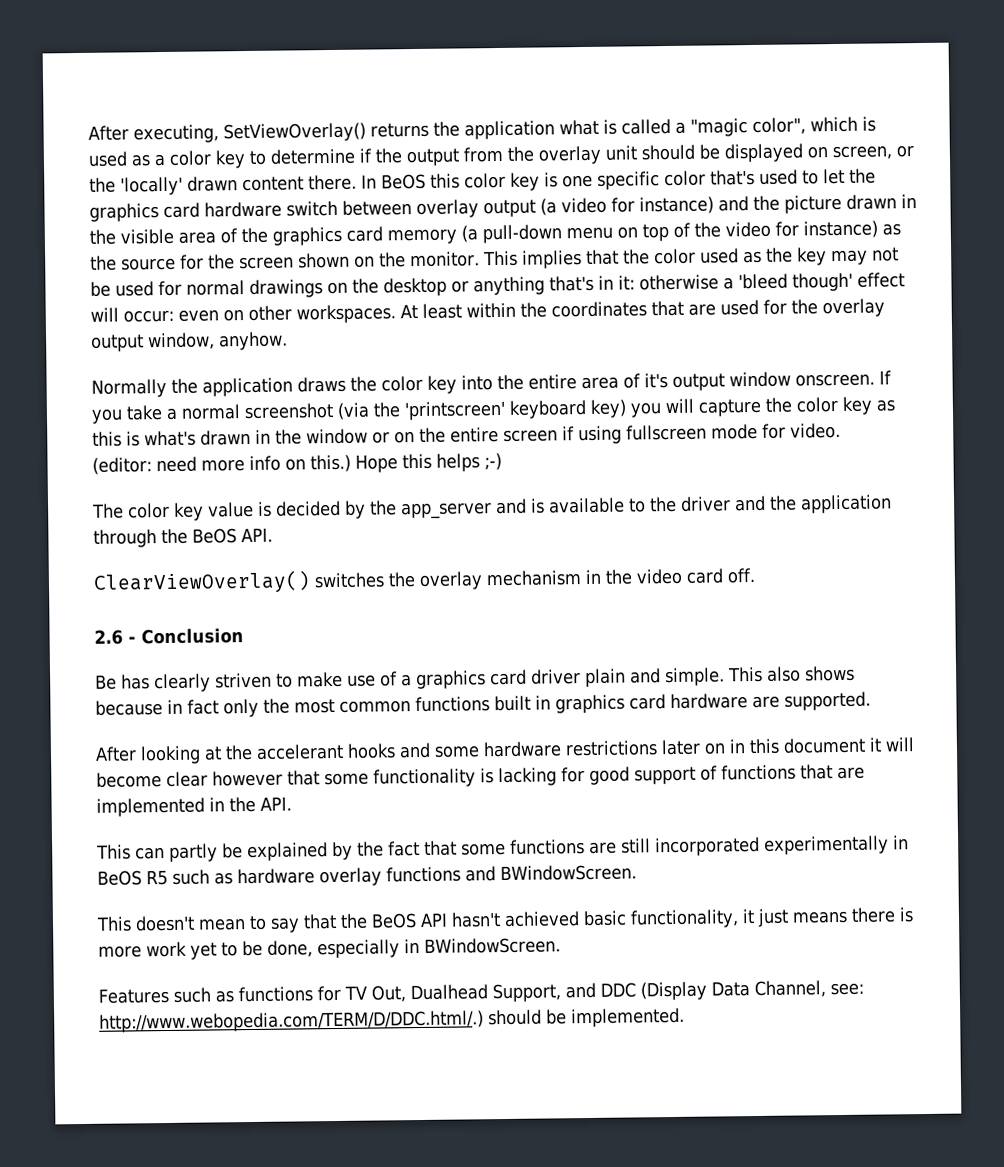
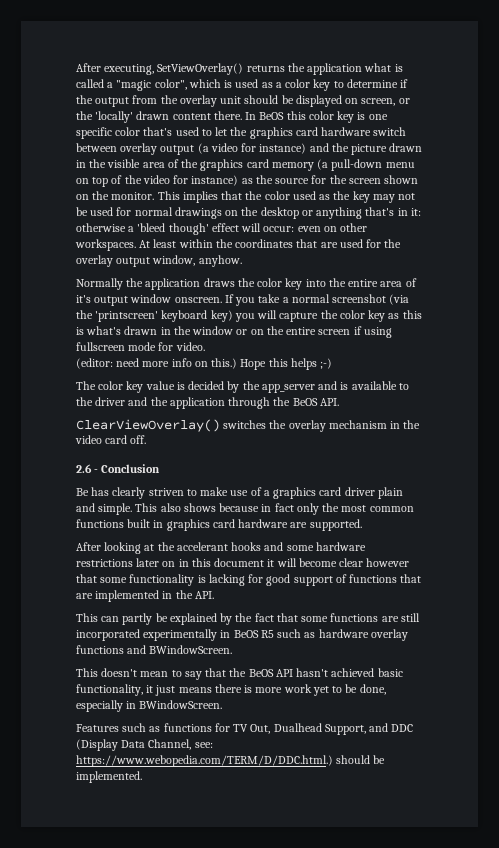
[99,1010,484,1033] http://www.webopedia.com/TERM/D/DDC.html/.) -> [76,755,333,767] https://www.webopedia.com/TERM/D/DDC.html.)

